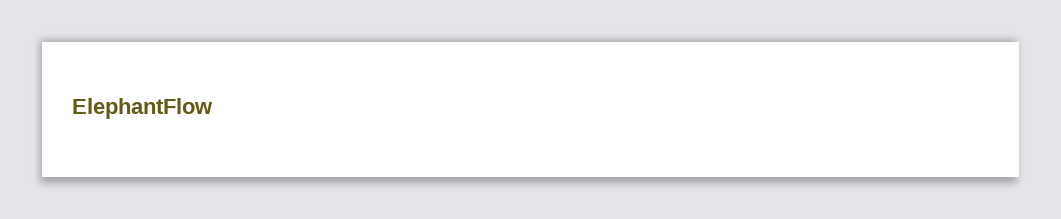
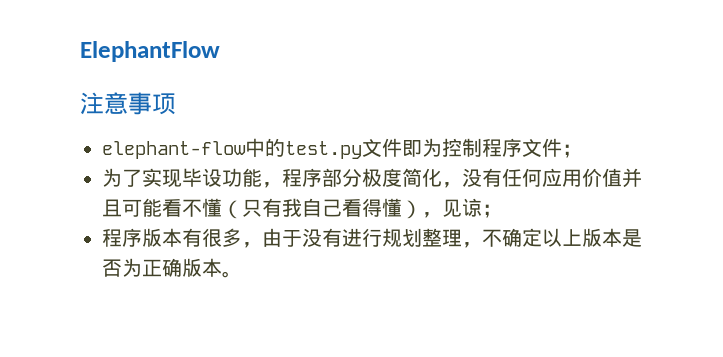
(213, 108) none -> [80,92,176,115] [102,138,582,159] [102,168,642,188] [102,198,502,219] [102,228,642,248] [102,258,242,278] // 注意事项 // elephant-flow中的test.py文件即为控制程序文件； // 为了实现毕设功能，程序部分极度简化，没有任何应用价值并且可能看不懂（只有我自己看得懂），见谅； // 程序版本有很多，由于没有进行规划整理，不确定以上版本是否为正确版本。

